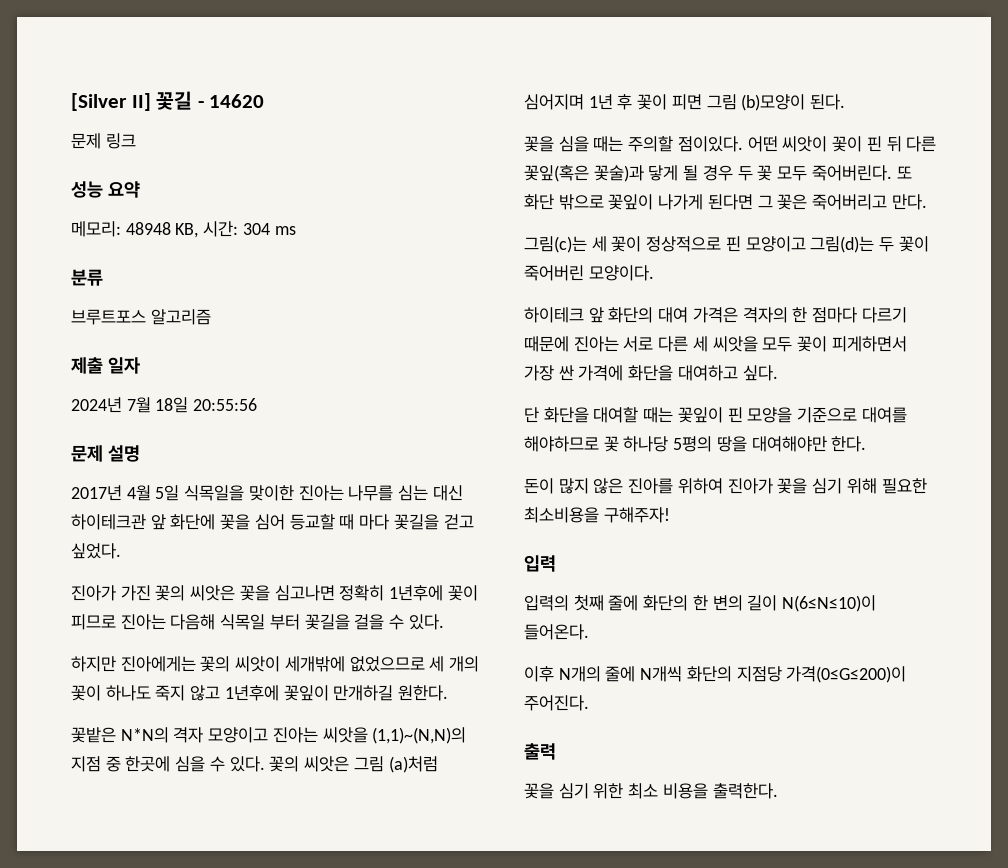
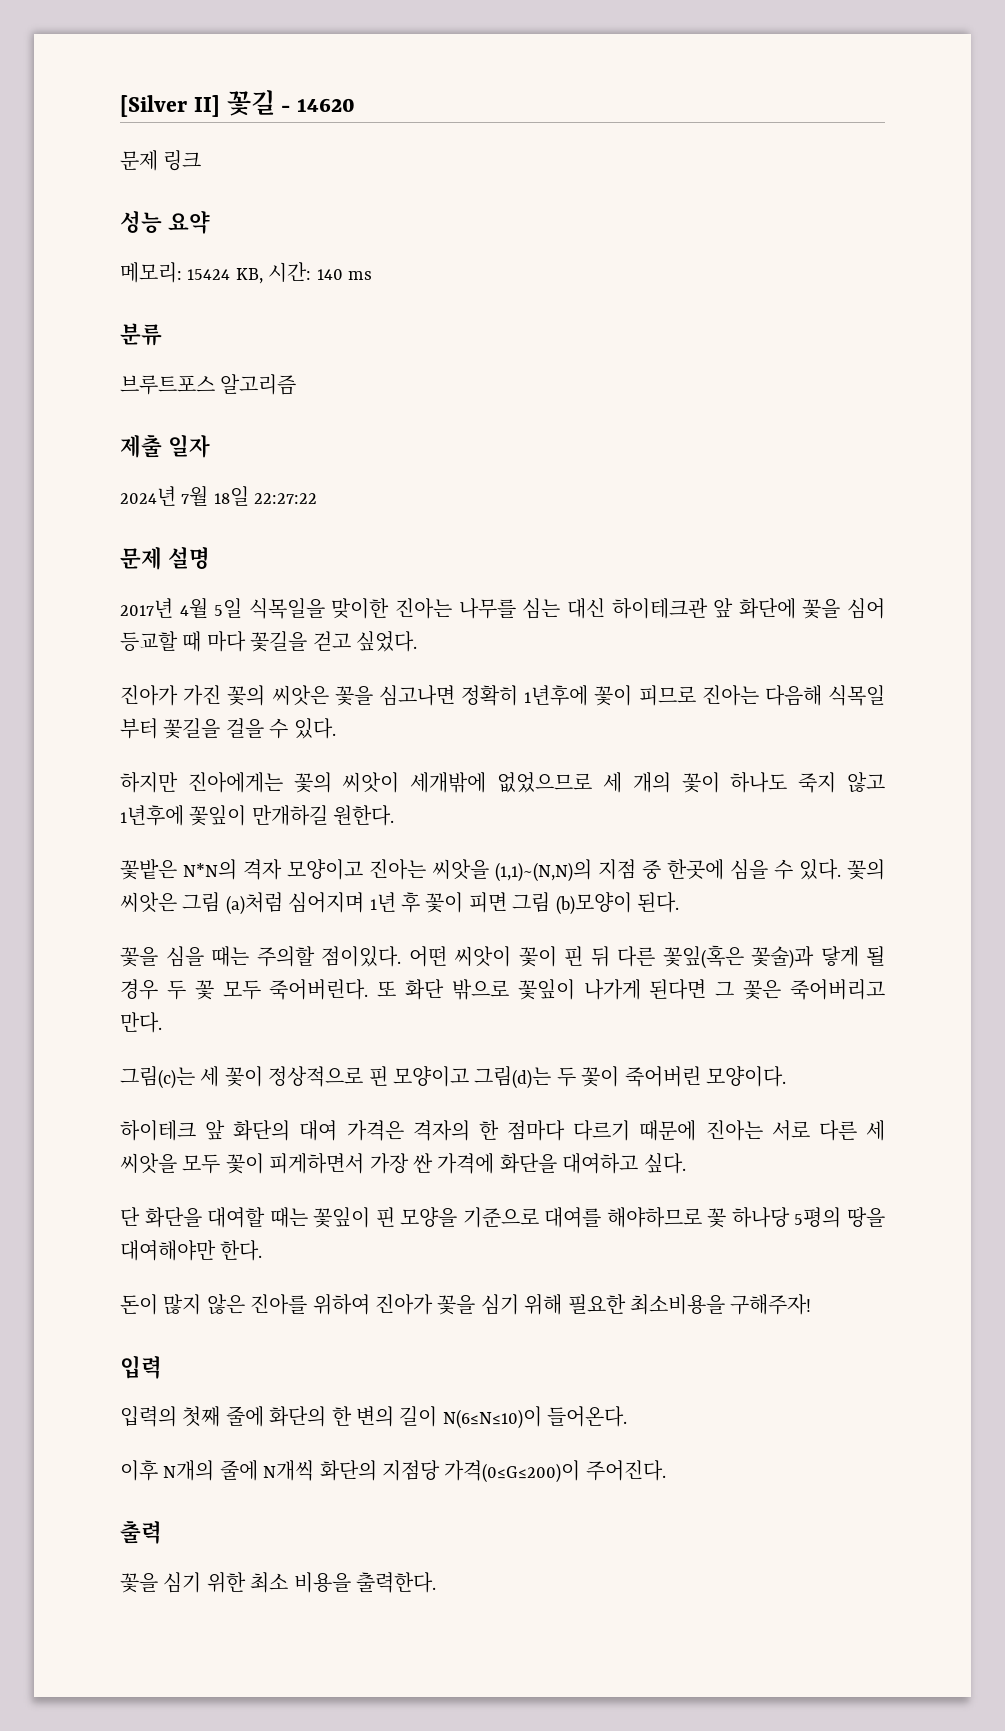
[125,222,171,235] 48948 -> [187,269,231,280] 15424
[242,223,270,235] 304 -> [316,269,343,280] 140
[193,398,258,411] 20:55:56 -> [254,493,318,504] 22:27:22

